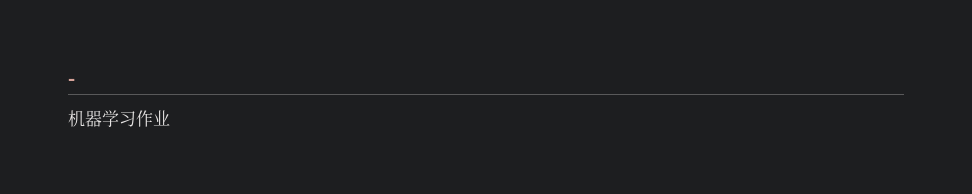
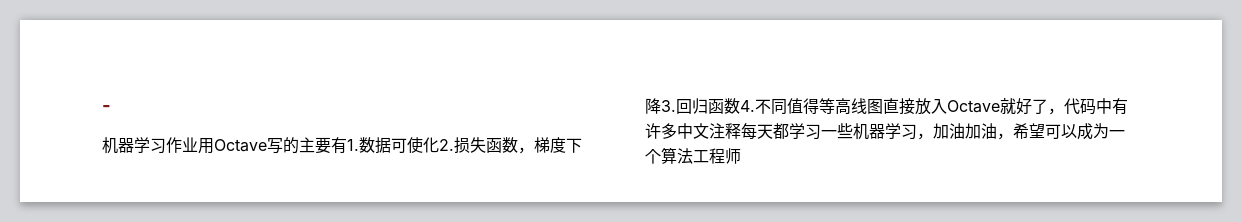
(170, 118) none -> [198,137,582,154] [645,98,1128,115] [645,123,1125,140] [645,147,741,164] 用Octave写的主要有1.数据可使化2.损失函数，梯度下降3.回归函数4.不同值得等高线图直接放入Octave就好了，代码中有许多中文注释每天都学习一些机器学习，加油加油，希望可以成为一个算法工程师

